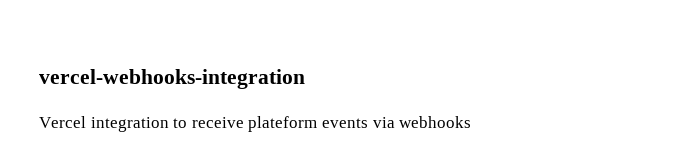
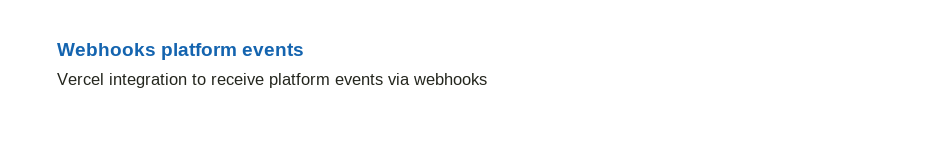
[39,69,305,89] vercel-webhooks-integration -> [57,43,305,60] Webhooks platform events
[248,116,318,132] plateform -> [269,73,330,88] platform

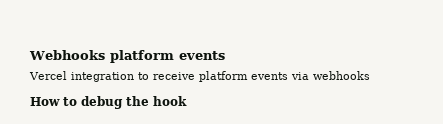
(487, 79) none -> [30,96,187,109] // How to debug the hook

